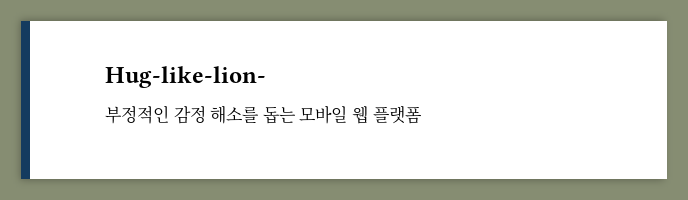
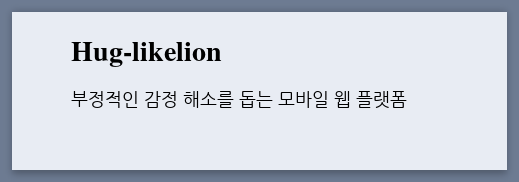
[105,66,266,88] Hug-like-lion- -> [71,42,222,67] Hug-likelion

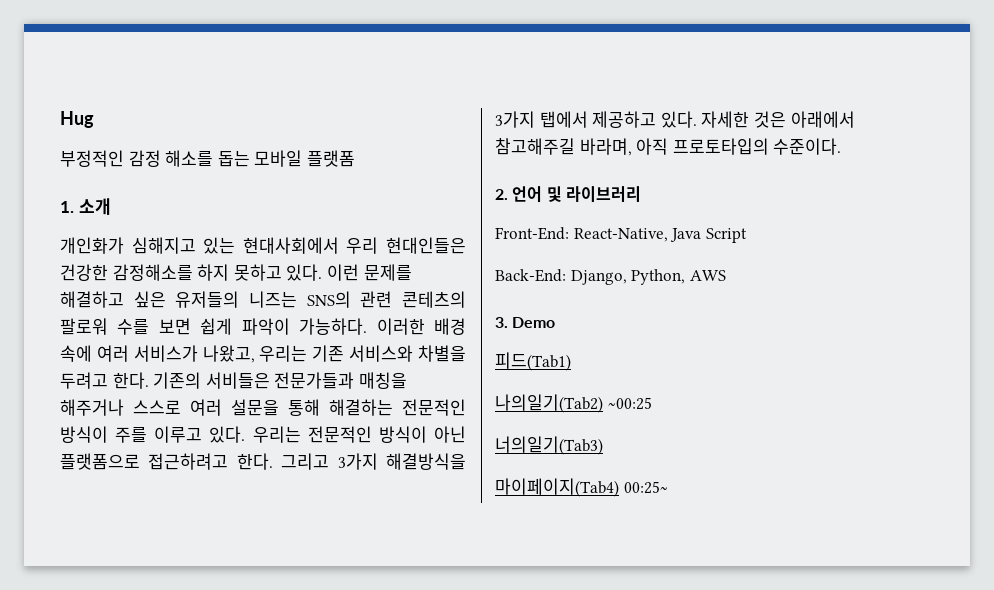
[71,42,222,67] Hug-likelion -> [60,111,94,128] Hug
[334,91,351,108] 웹 -> (303, 158) none
(407, 100) none -> [60,198,111,215] [60,237,466,254] [60,264,412,281] [60,291,466,308] [60,318,466,335] [60,345,466,363] [60,372,407,389] [60,399,466,416] [60,426,466,443] [60,453,466,470] [495,111,855,128] [495,138,842,156] [495,186,641,203] [495,227,747,243] [495,269,726,285] [495,317,556,328] [495,352,571,371] [495,394,652,413] [495,436,603,455] [495,478,668,497] // 1. 소개 // 개인화가 심해지고 있는 현대사회에서 우리 현대인들은 건강한 감정해소를 하지 못하고 있다. 이런 문제를 해결하고 싶은 유저들의 니즈는 SNS의 관련 콘테츠의 팔로워 수를 보면 쉽게 파악이 가능하다. 이러한 배경 속에 여러 서비스가 나왔고, 우리는 기존 서비스와 차별을 두려고 한다. 기존의 서비들은 전문가들과 매칭을 해주거나 스스로 여러 설문을 통해 해결하는 전문적인 방식이 주를 이루고 있다. 우리는 전문적인 방식이 아닌 플랫폼으로 접근하려고 한다. 그리고 3가지 해결방식을 3가지 탭에서 제공하고 있다. 자세한 것은 아래에서 참고해주길 바라며, 아직 프로토타입의 수준이다. // 2. 언어 및 라이브러리 // Front-End: React-Native, Java Script // Back-End: Django, Python, AWS // 3. Demo // 피드(Tab1) // 나의일기(Tab2) ~00:25 // 너의일기(Tab3) // 마이페이지(Tab4) 00:25~

